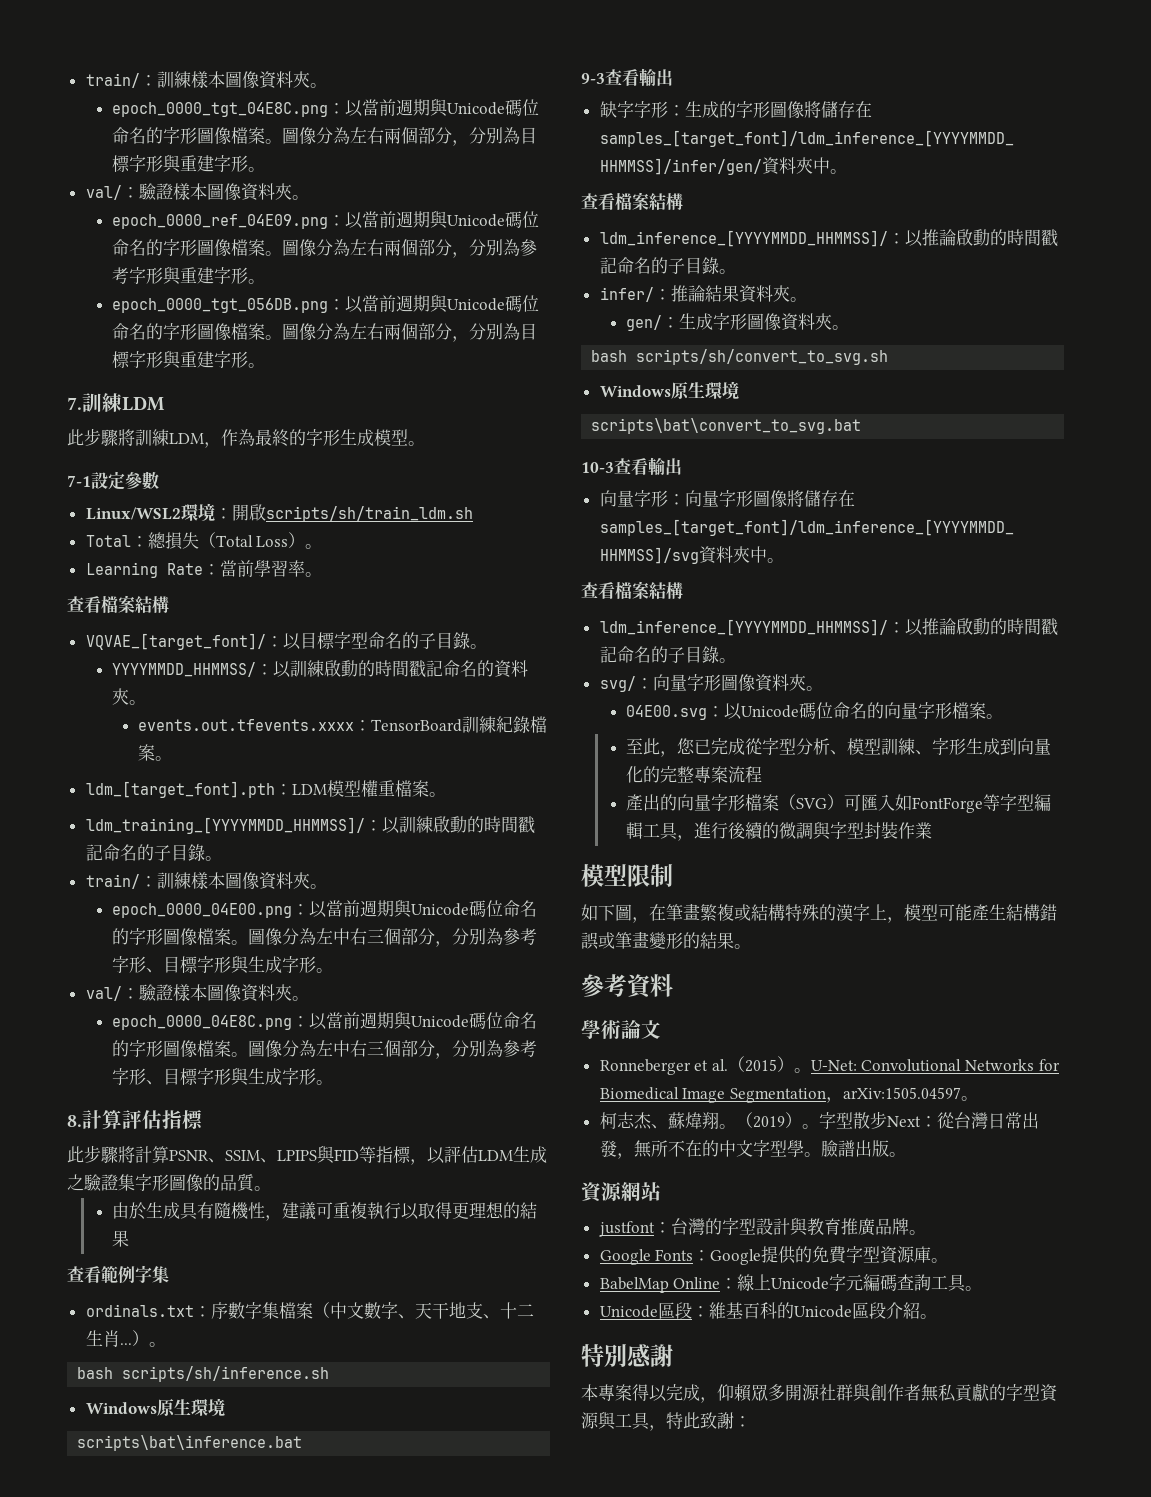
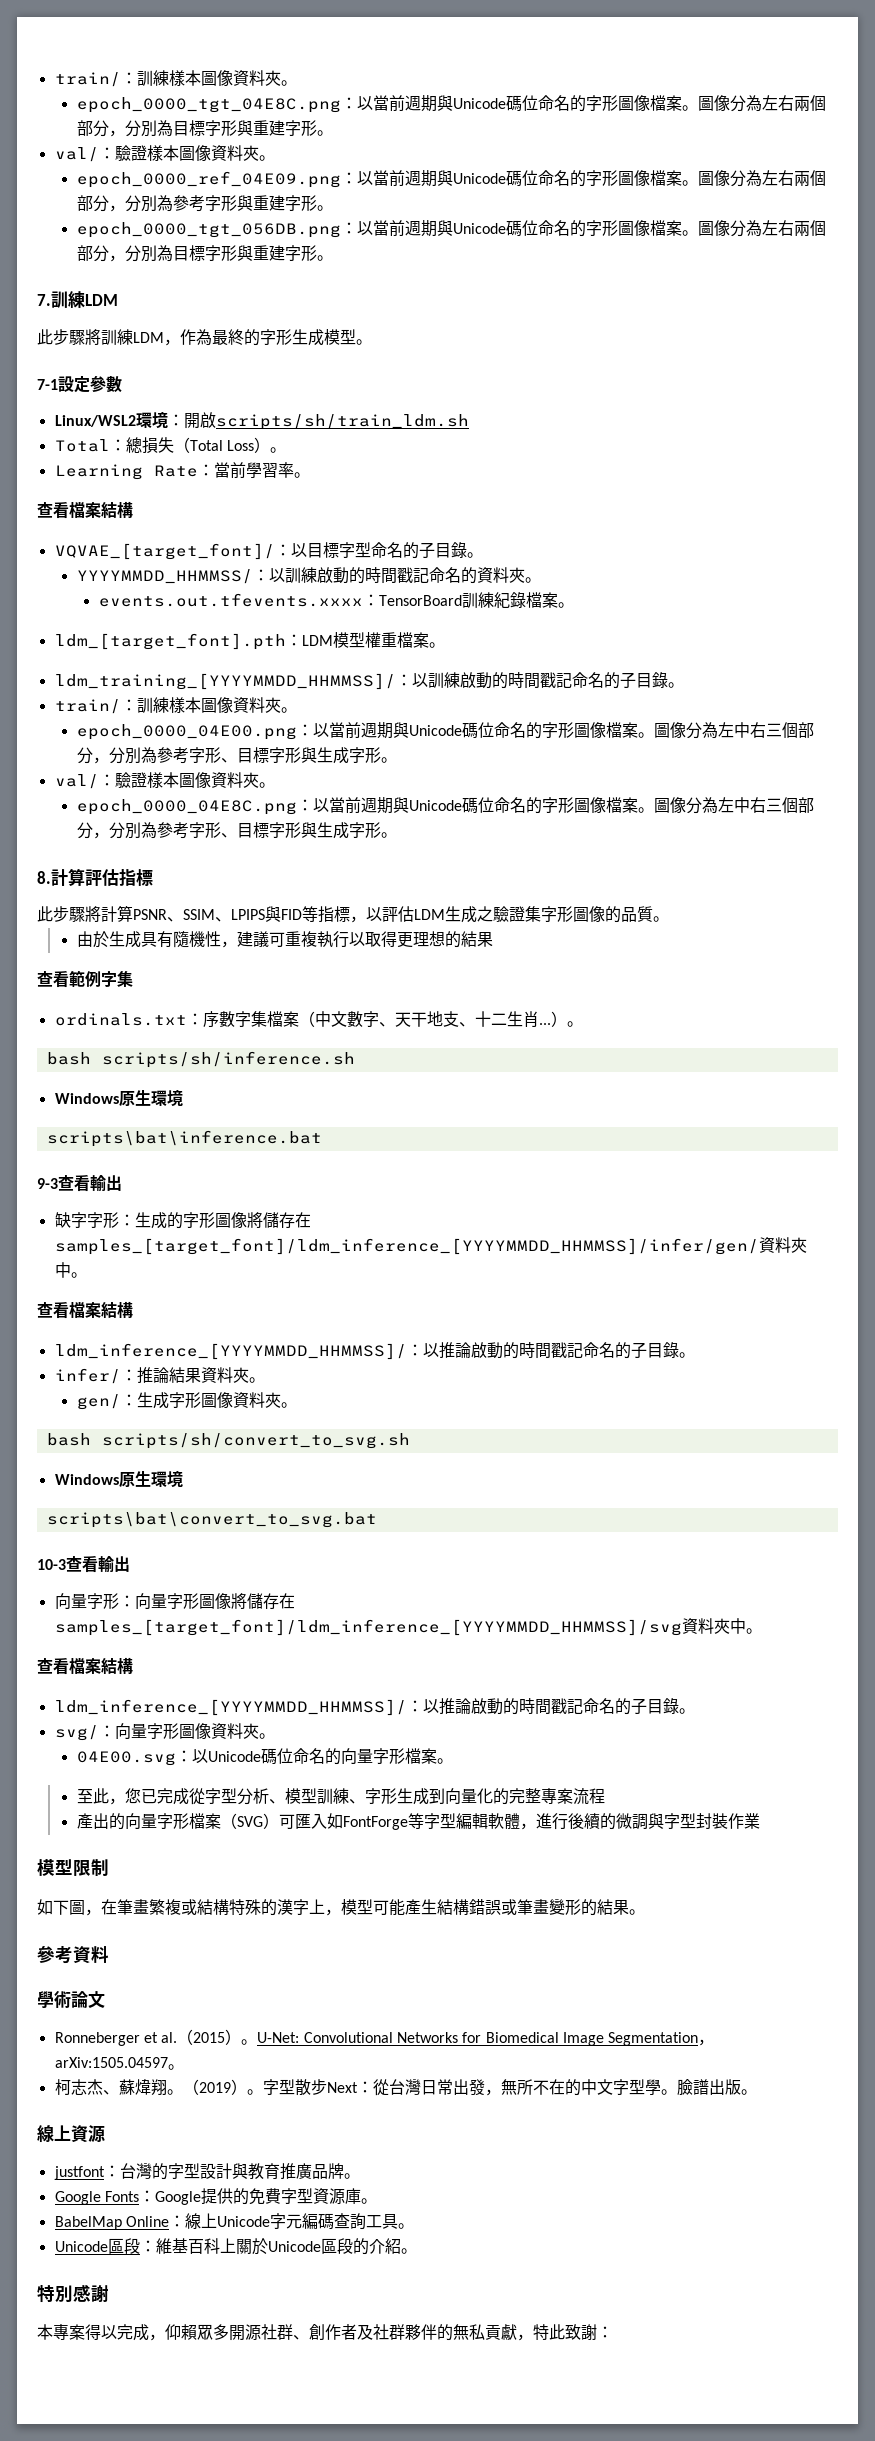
[642,822,678,840] 工具 -> [487,1813,520,1829] 軟體
[581,1182,661,1203] 資源網站 -> [37,2125,105,2143] 線上資源
[776,1302,886,1319] 的Unicode區段 -> [219,2238,369,2255] 上關於Unicode區段的
[853,1383,1058,1402] [581,1412,650,1430] 與創作者無私貢獻的字型資源與工具 -> [293,2324,517,2341] 、創作者及社群夥伴的無私貢獻

